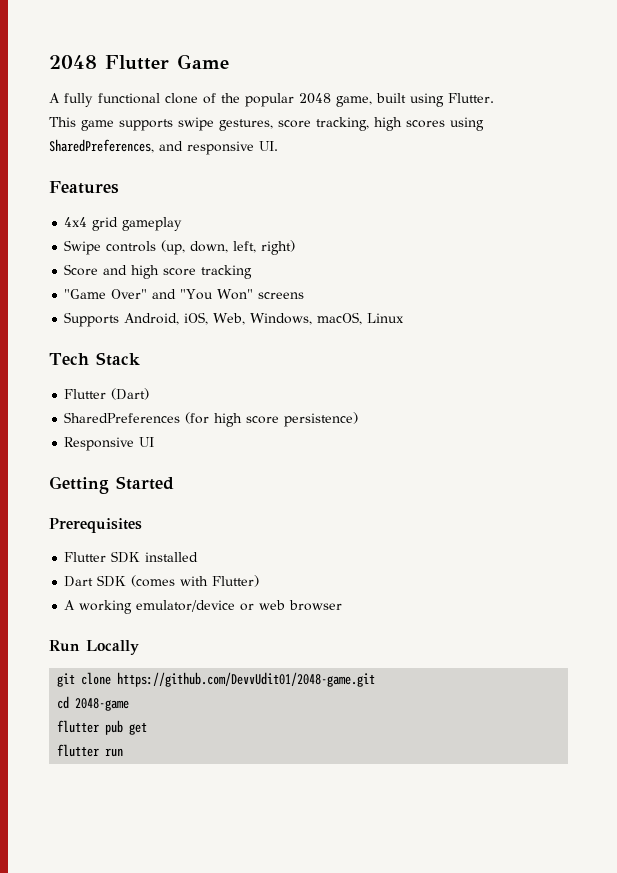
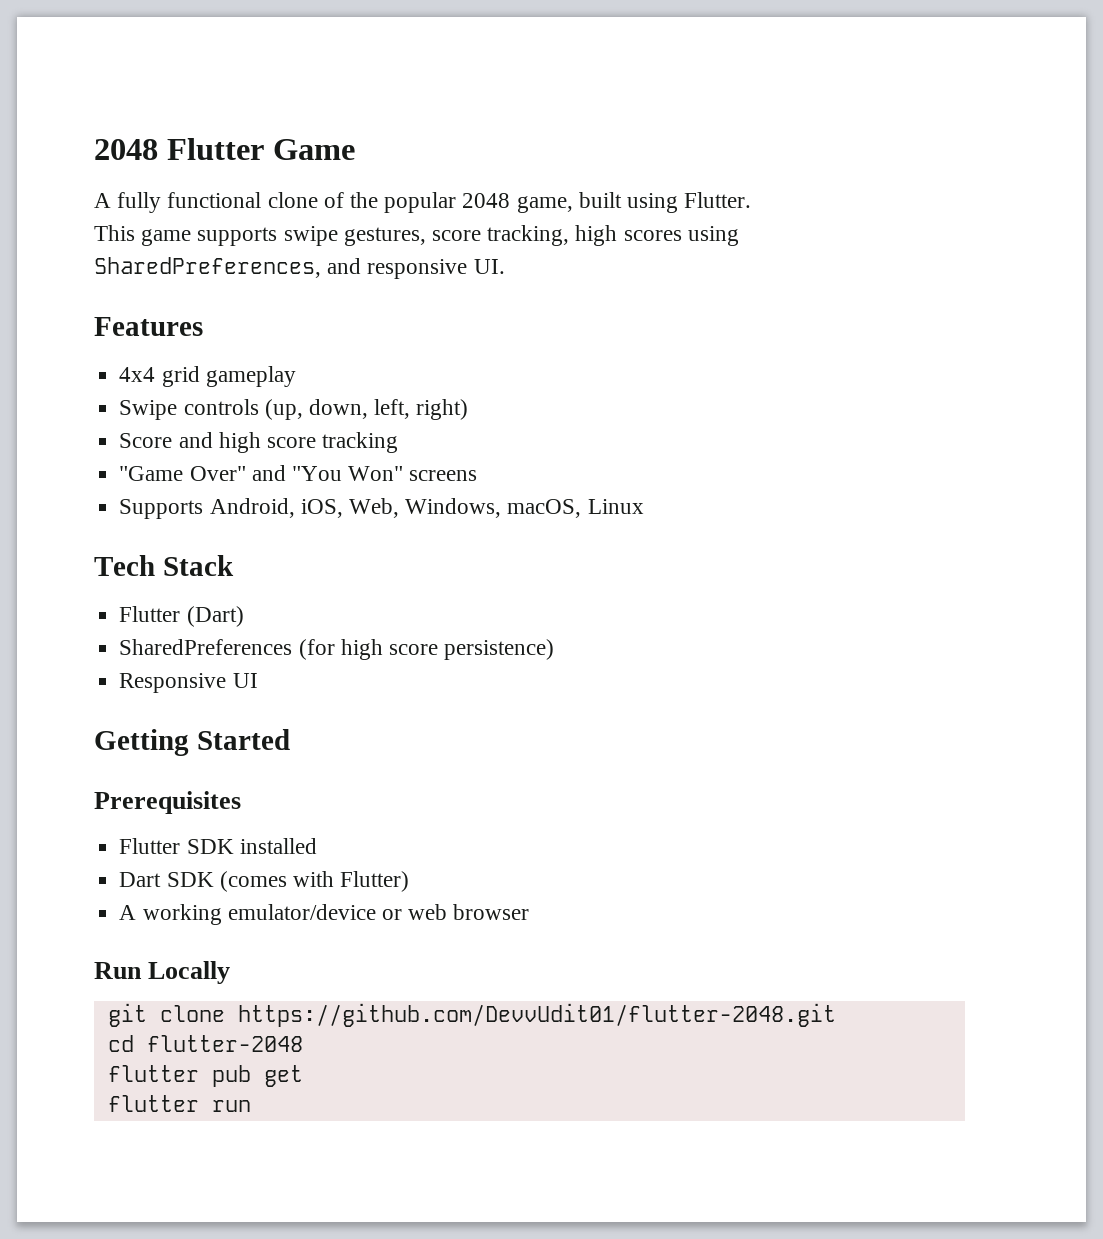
[117,672,376,687] https://github.com/DevvUdit01/2048-game.git -> [237,1003,836,1027] https://github.com/DevvUdit01/flutter-2048.git
[75,698,130,711] 2048-game -> [146,1035,303,1052] flutter-2048

